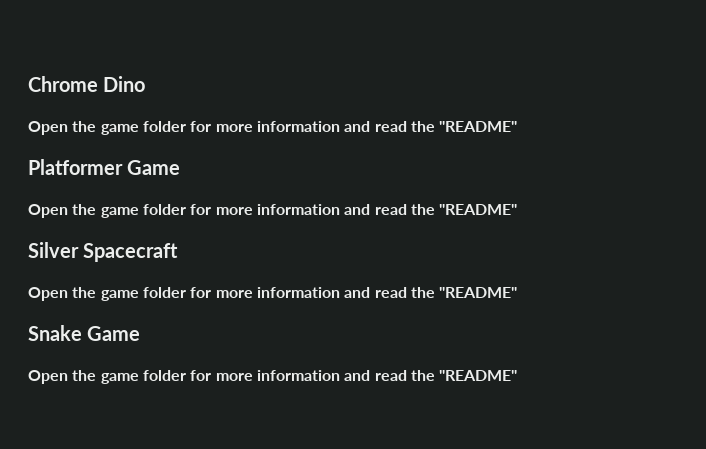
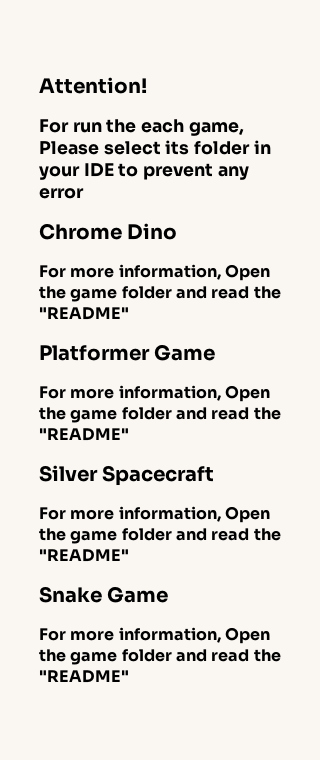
(28, 84) none -> [39,77,147,94] [39,119,244,136] [39,140,271,155] [39,163,249,180] [39,188,84,199] Attention! // For run the each game, Please select its folder in your IDE to prevent any error //
[28,121,340,135] Open the game folder for more information -> [39,264,270,281] [39,286,172,302] For more information, Open the game folder
[28,204,340,218] Open the game folder for more information -> [39,385,270,402] [39,407,172,423] For more information, Open the game folder
[28,287,340,301] Open the game folder for more information -> [39,506,270,523] [39,528,172,544] For more information, Open the game folder
[28,370,340,384] Open the game folder for more information -> [39,627,270,644] [39,649,172,665] For more information, Open the game folder

